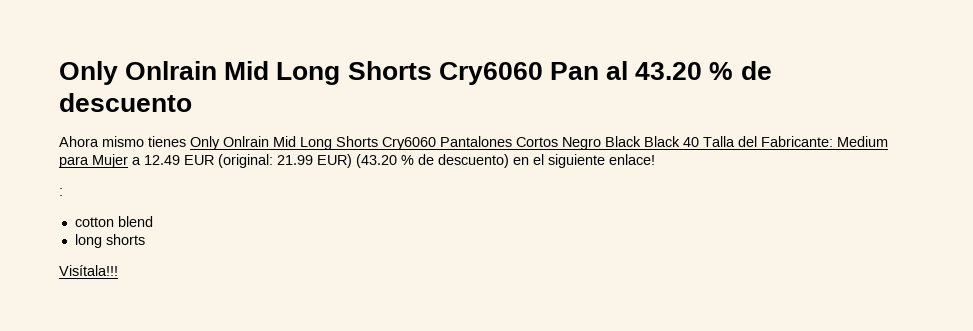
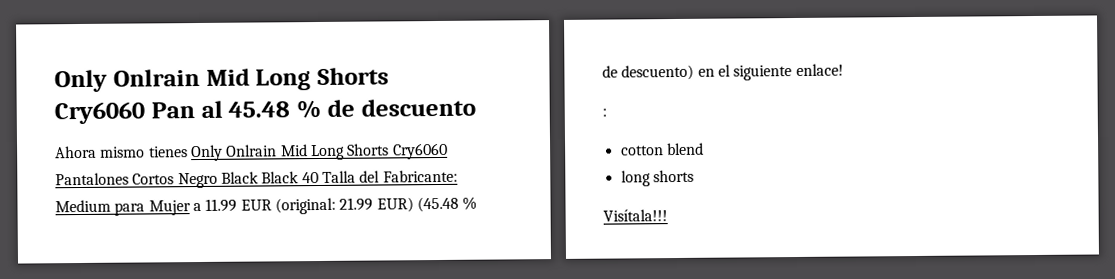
[635,62,703,80] 43.20 -> [228,101,291,118] 45.48
[144,155,180,165] 12.49 -> [205,198,238,212] 11.99
[356,154,397,168] (43.20 -> [416,196,459,213] (45.48

